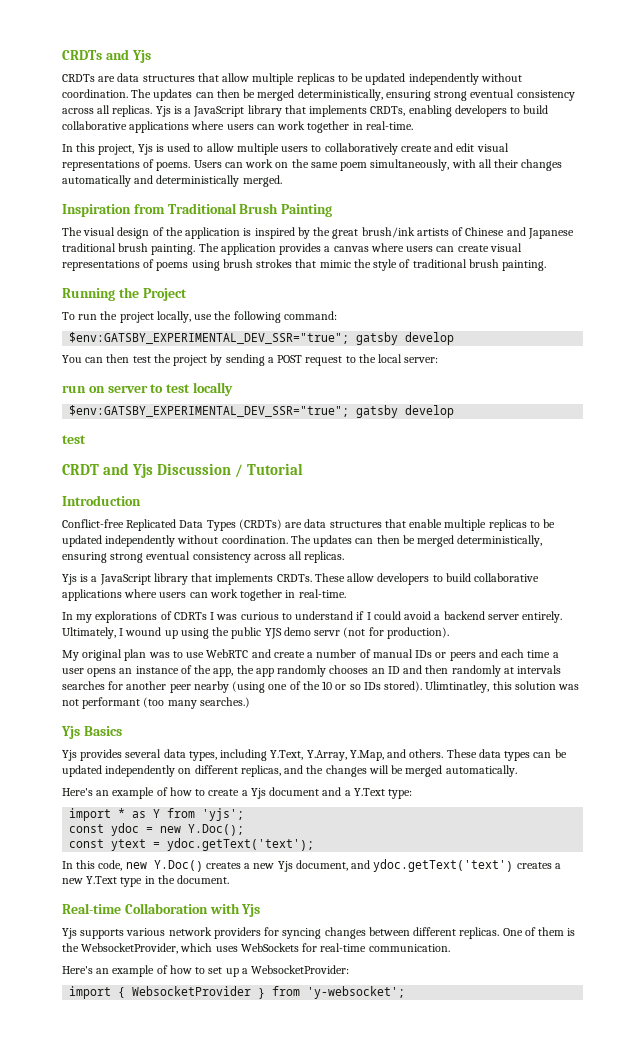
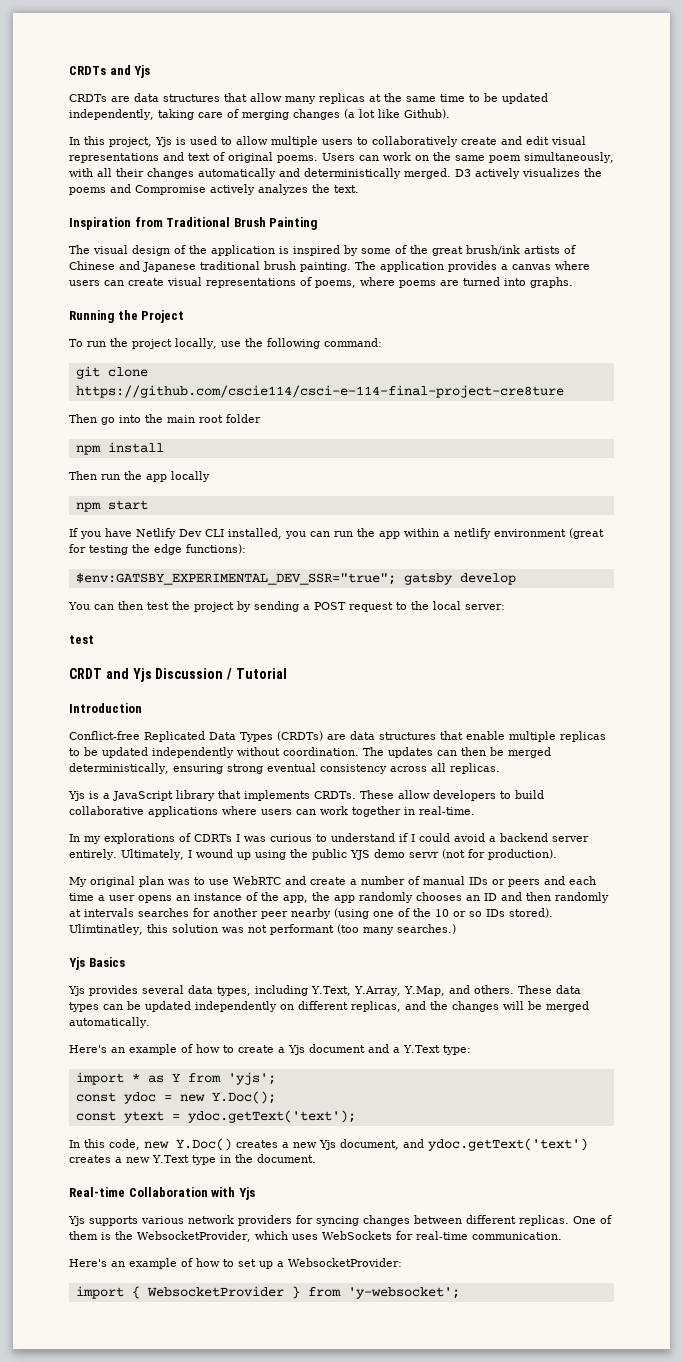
[252,73,522,85] [62,89,575,101] [62,105,549,117] [62,121,413,133] multiple replicas to be updated independently without coordination. The updates can then be merged deterministically, ensuring strong eventual consistency across all replicas. Yjs is a JavaScript library that implements CRDTs, enabling developers to build collaborative applications where users can work together in real-time. -> [285,93,548,104] [69,109,450,120] many replicas at the same time to be updated independently, taking care of merging changes (a lot like Github).
[143,159,155,168] of -> [163,152,273,163] and text of original
(282, 181) none -> [455,168,602,179] [69,184,359,195] D3 actively visualizes the poems and Compromise actively analyzes the text.
(310, 233) none -> [361,245,407,254] some of
[156,259,547,271] poems using brush strokes that mimic the style of traditional brush painting. -> [315,277,573,288] poems, where poems are turned into graphs.
(337, 315) none -> [75,366,148,379] [75,385,564,398] [69,414,261,425] [75,442,164,455] [69,471,210,482] [75,500,148,512] [69,528,604,539] [69,544,246,555] // git clone https://github.com/cscie114/csci-e-114-final-project-cre8ture // Then go into the main root folder // npm install // Then run the app locally // npm start // If you have Netlify Dev CLI installed, you can run the app within a netlify environment (great for testing the edge functions):
[62,382,233,396] [69,405,455,418] // run on server to test locally // $env:GATSBY_EXPERIMENTAL_DEV_SSR="true"; gatsby develop -> (505, 607) none

